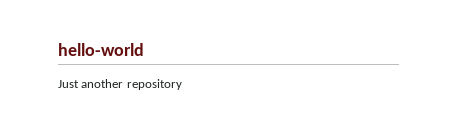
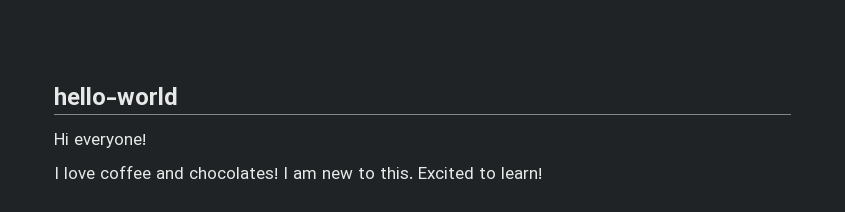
[58,79,182,90] Just another repository -> [54,133,146,148] [54,165,542,179] Hi everyone! // I love coffee and chocolates! I am new to this. Excited to learn!

